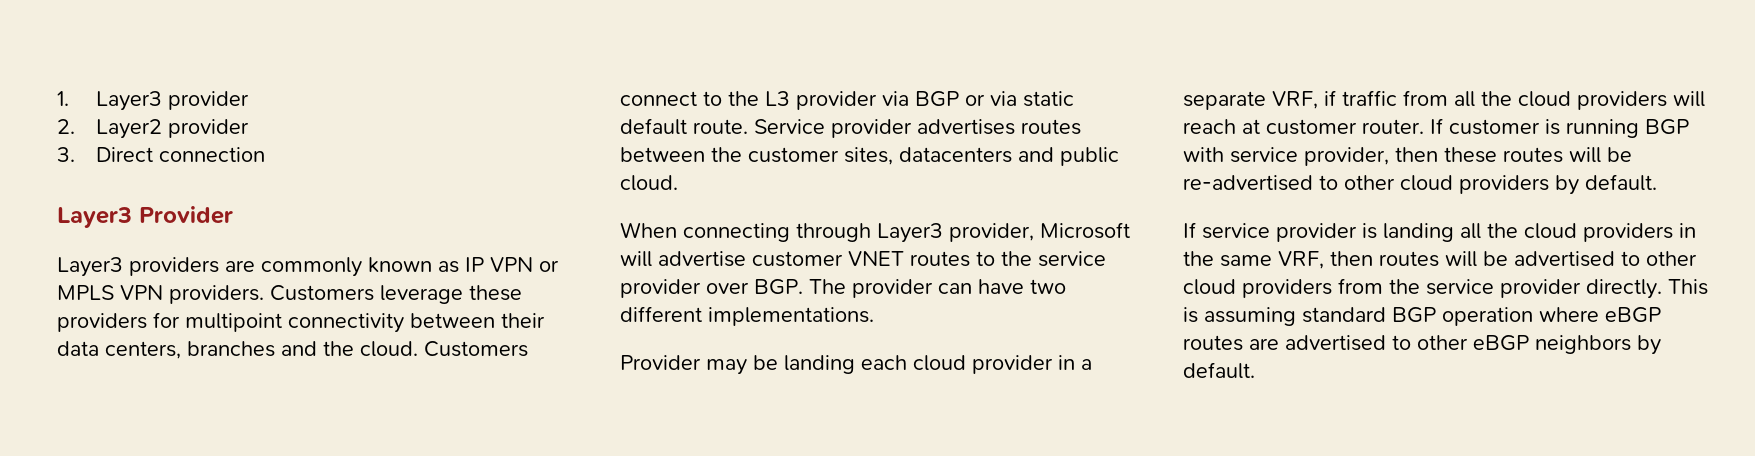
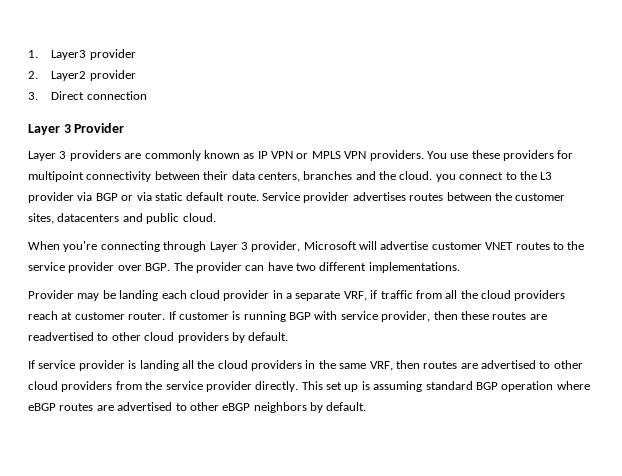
[57,207,132,228] Layer3 -> [28,124,71,135] Layer 3
[57,257,123,277] Layer3 -> [28,151,67,161] Layer 3
[270,285,463,304] Customers leverage -> [426,151,469,159] You use
[424,341,528,357] Customers -> [435,174,456,182] you
(677, 230) none -> [63,241,98,252] you're
[877,223,943,243] Layer3 -> [209,242,248,252] Layer 3
[1673,91,1705,107] will -> (566, 295) none
[1569,147,1632,163] [1183,175,1313,191] will be re-advertised -> [529,314,547,320] [28,332,94,341] are readvertised
[1445,251,1508,267] will be -> [460,363,478,369] are
(1708, 287) none -> [326,382,359,392] set up

